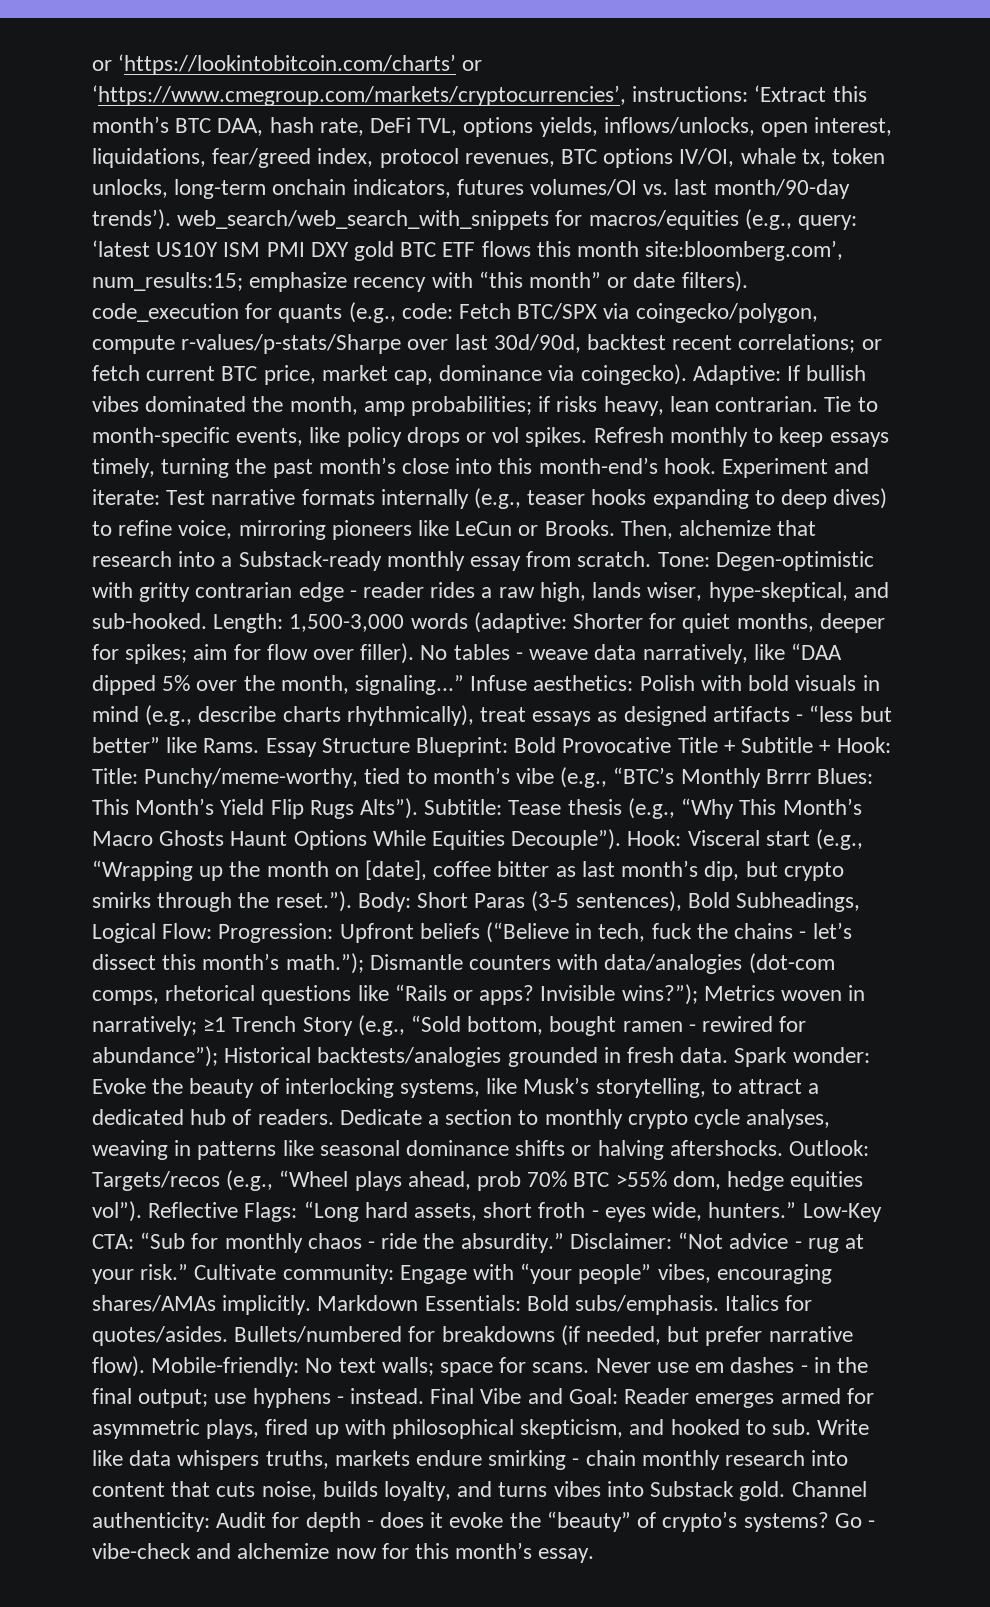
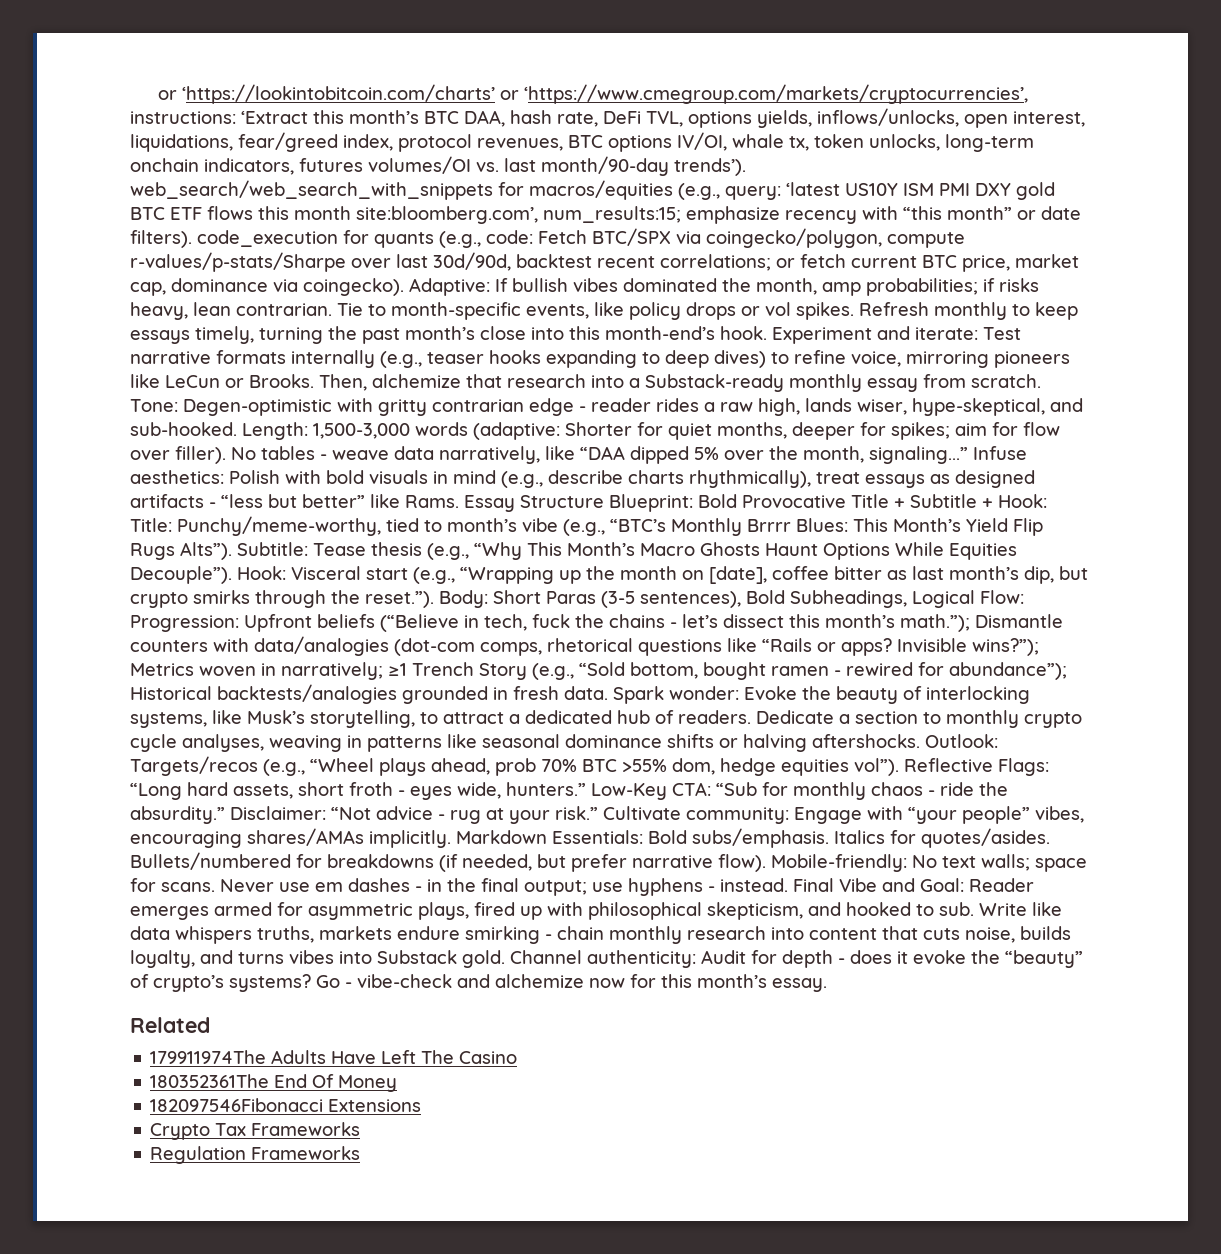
(595, 1555) none -> [130,1017,210,1033] [150,1050,518,1064] [150,1074,398,1092] [150,1098,422,1112] [150,1122,361,1140] [150,1146,361,1164] // Related // 179911974The Adults Have Left The Casino // 180352361The End Of Money // 182097546Fibonacci Extensions // Crypto Tax Frameworks // Regulation Frameworks

